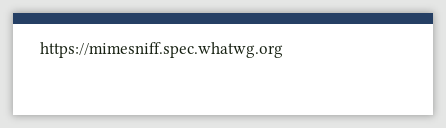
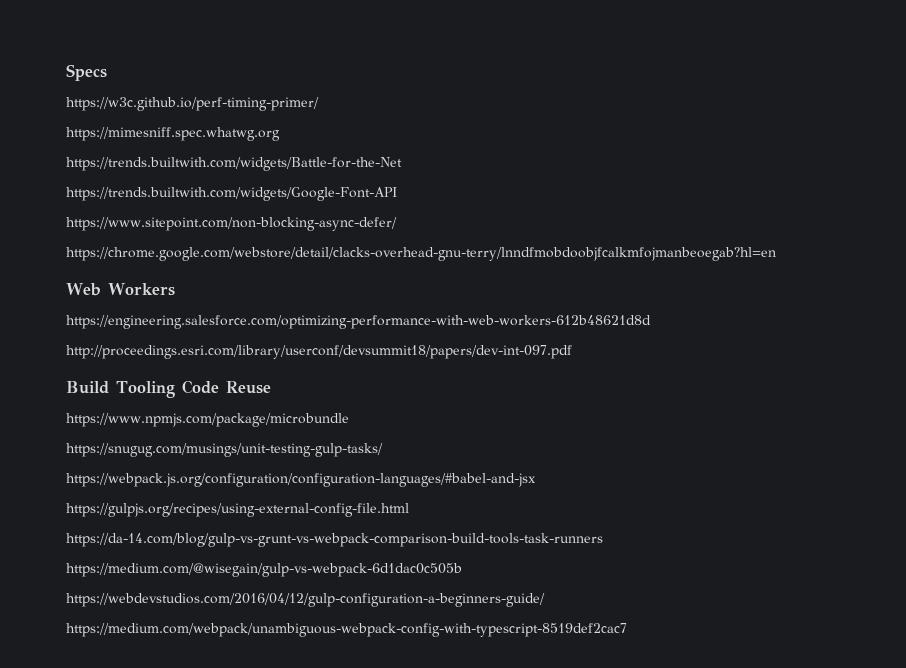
(40, 50) none -> [66,64,107,81] [66,97,319,111] Specs // https://w3c.github.io/perf-timing-primer/ //
(283, 50) none -> [66,157,402,171] [66,187,397,201] [66,217,397,231] [66,247,776,261] [66,283,175,296] [66,315,651,329] [66,345,572,359] [66,380,271,398] [66,413,349,427] [66,443,383,457] [66,473,536,487] [66,503,409,517] [66,533,603,547] [66,563,462,577] [66,593,545,607] [66,623,627,637] // https://trends.builtwith.com/widgets/Battle-for-the-Net // https://trends.builtwith.com/widgets/Google-Font-API // https://www.sitepoint.com/non-blocking-async-defer/ // https://chrome.google.com/webstore/detail/clacks-overhead-gnu-terry/lnndfmobdoobjfcalkmfojmanbeoegab?hl=en // Web Workers // https://engineering.salesforce.com/optimizing-performance-with-web-workers-612b48621d8d // http://proceedings.esri.com/library/userconf/devsummit18/papers/dev-int-097.pdf // Build Tooling Code Reuse // https://www.npmjs.com/package/microbundle // https://snugug.com/musings/unit-testing-gulp-tasks/ // https://webpack.js.org/configuration/configuration-languages/#babel-and-jsx // https://gulpjs.org/recipes/using-external-config-file.html // https://da-14.com/blog/gulp-vs-grunt-vs-webpack-comparison-build-tools-task-runners // https://medium.com/@wisegain/gulp-vs-webpack-6d1dac0c505b // https://webdevstudios.com/2016/04/12/gulp-configuration-a-beginners-guide/ // https://medium.com/webpack/unambiguous-webpack-config-with-typescript-8519def2cac7

